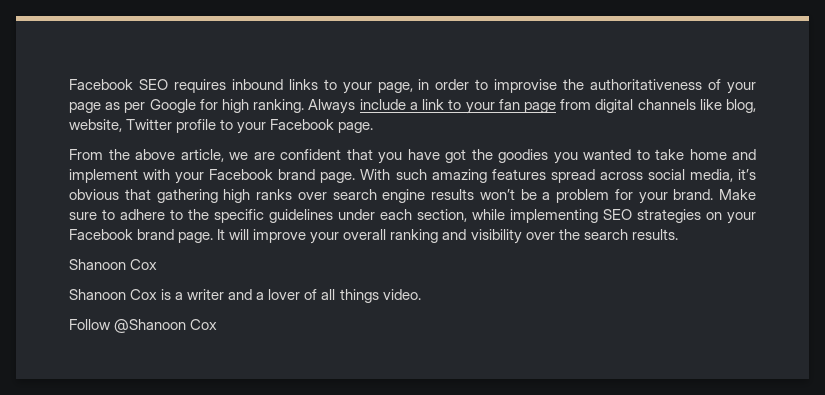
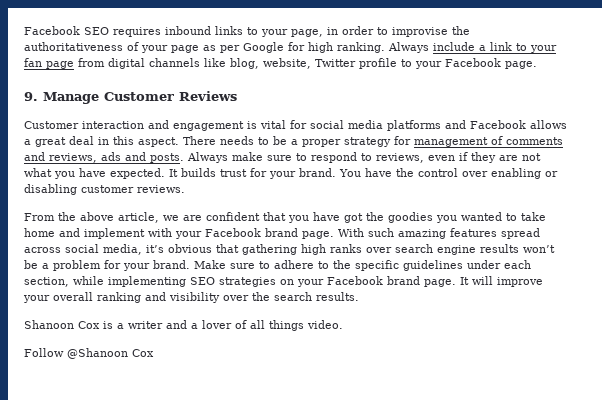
(374, 127) none -> [24,91,237,104] [24,120,567,131] [24,136,563,147] [24,152,541,163] [24,168,558,179] [24,184,185,195] // 9. Manage Customer Reviews // Customer interaction and engagement is vital for social media platforms and Facebook allows a great deal in this aspect. There needs to be a proper strategy for management of comments and reviews, ads and posts. Always make sure to respond to reviews, even if they are not what you have expected. It builds trust for your brand. You have the control over enabling or disabling customer reviews.
[69,289,158,300] // Shanoon Cox -> (100, 325) none

